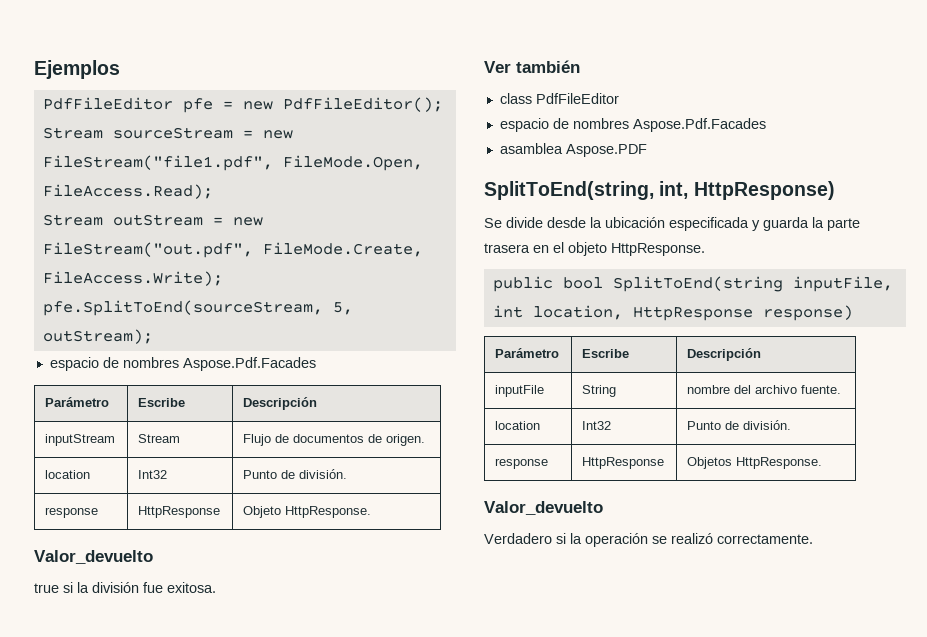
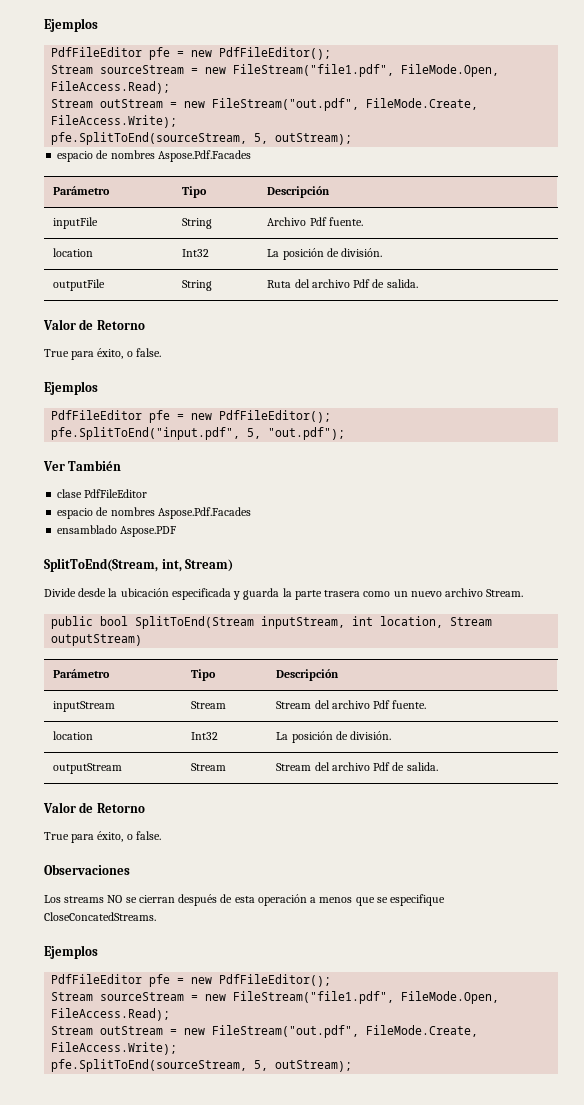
[138,398,186,407] [243,397,318,410] [45,434,116,446] [138,434,181,443] [243,434,426,446] [45,470,91,479] [138,470,168,479] [243,469,348,479] [45,507,99,518] [138,506,221,518] [243,506,372,518] [34,550,153,564] [34,582,216,593] Escribe | Descripción // inputStream | Stream | Flujo de documentos de origen. // location | Int32 | Punto de división. // response | HttpResponse | Objeto HttpResponse. // Valor_devuelto // true si la división fue exitosa. -> [182,186,208,198] [267,186,331,198] [53,217,99,229] [182,218,213,229] [267,217,363,226] [53,248,94,257] [182,249,210,257] [267,248,383,260] [53,279,106,291] [182,280,213,291] [267,279,418,288] [43,319,145,330] [44,348,161,360] [44,381,98,395] [51,410,332,423] [51,427,346,440] Tipo | Descripción // inputFile | String | Archivo Pdf fuente. // location | Int32 | La posición de división. // outputFile | String | Ruta del archivo Pdf de salida. // Valor de Retorno // True para éxito, o false. // Ejemplos // PdfFileEditor pfe = new PdfFileEditor(); // pfe.SplitToEnd("input.pdf", 5, "out.pdf");
[516,60,580,73] [499,93,532,104] también // class -> [68,460,122,471] [57,489,83,498] También // clase
[499,143,563,154] asamblea -> [57,525,118,534] ensamblado
[484,181,835,200] [484,217,543,228] SplitToEnd(string, int, HttpResponse) // Se divide -> [44,558,234,572] [44,588,76,597] SplitToEnd(Stream, int, Stream) // Divide
[533,242,705,256] [492,276,893,292] [492,305,853,321] [495,348,560,358] [582,349,630,358] [687,348,762,361] [495,385,545,397] [582,385,617,397] [687,385,842,394] [495,421,541,430] [582,421,612,430] [687,420,792,430] [495,458,549,469] [582,457,665,469] [687,457,823,469] [484,501,603,515] [484,533,813,547] en el objeto HttpResponse. // public bool SplitToEnd(string inputFile, int location, HttpResponse response) // Parámetro | Escribe | Descripción // inputFile | String | nombre del archivo fuente. // location | Int32 | Punto de división. // response | HttpResponse | Objetos HttpResponse. // Valor_devuelto // Verdadero si la operación se realizó correctamente. -> [363,588,524,597] [51,616,493,629] [51,634,143,646] [53,669,111,678] [191,669,217,681] [276,669,340,681] [53,701,116,712] [191,701,227,709] [276,700,427,709] [53,731,94,740] [191,732,219,740] [276,731,392,743] [53,763,123,774] [191,763,227,771] [276,762,438,771] [43,802,145,813] [44,831,161,843] [44,864,130,875] [44,894,446,906] [44,912,156,921] [44,945,98,959] [51,974,332,987] [51,991,500,1004] [51,1008,171,1021] [51,1025,479,1038] [51,1042,178,1055] [51,1059,353,1072] como un nuevo archivo Stream. // public bool SplitToEnd(Stream inputStream, int location, Stream outputStream) // Parámetro | Tipo | Descripción // inputStream | Stream | Stream del archivo Pdf fuente. // location | Int32 | La posición de división. // outputStream | Stream | Stream del archivo Pdf de salida. // Valor de Retorno // True para éxito, o false. // Observaciones // Los streams NO se cierran después de esta operación a menos que se especifique CloseConcatedStreams. // Ejemplos // PdfFileEditor pfe = new PdfFileEditor(); // Stream sourceStream = new FileStream("file1.pdf", FileMode.Open, FileAccess.Read); // Stream outStream = new FileStream("out.pdf", FileMode.Create, FileAccess.Write); // pfe.SplitToEnd(sourceStream, 5, outStream);

